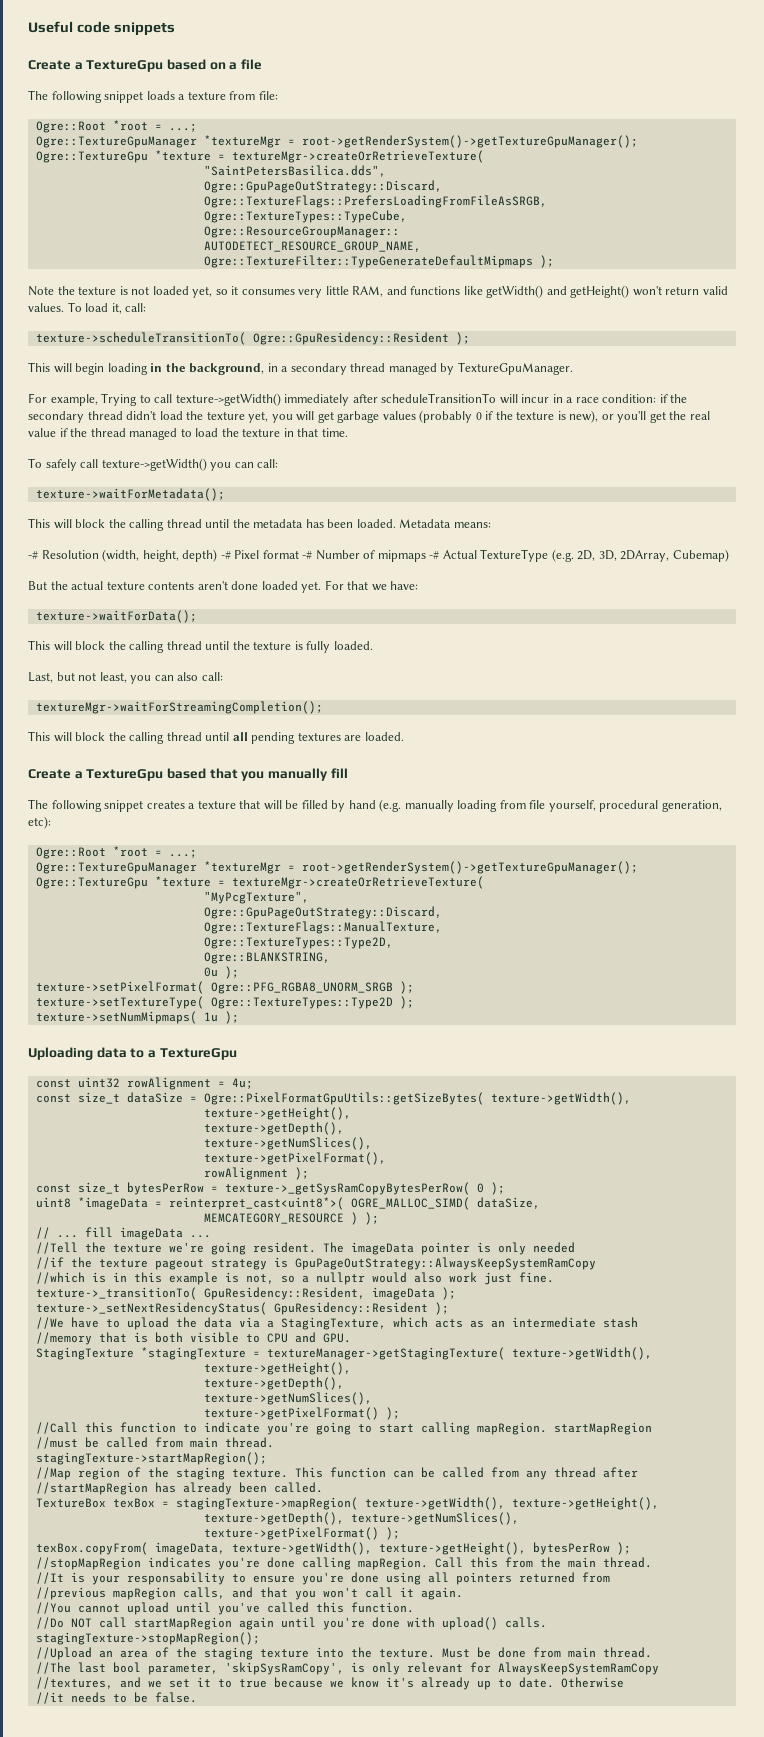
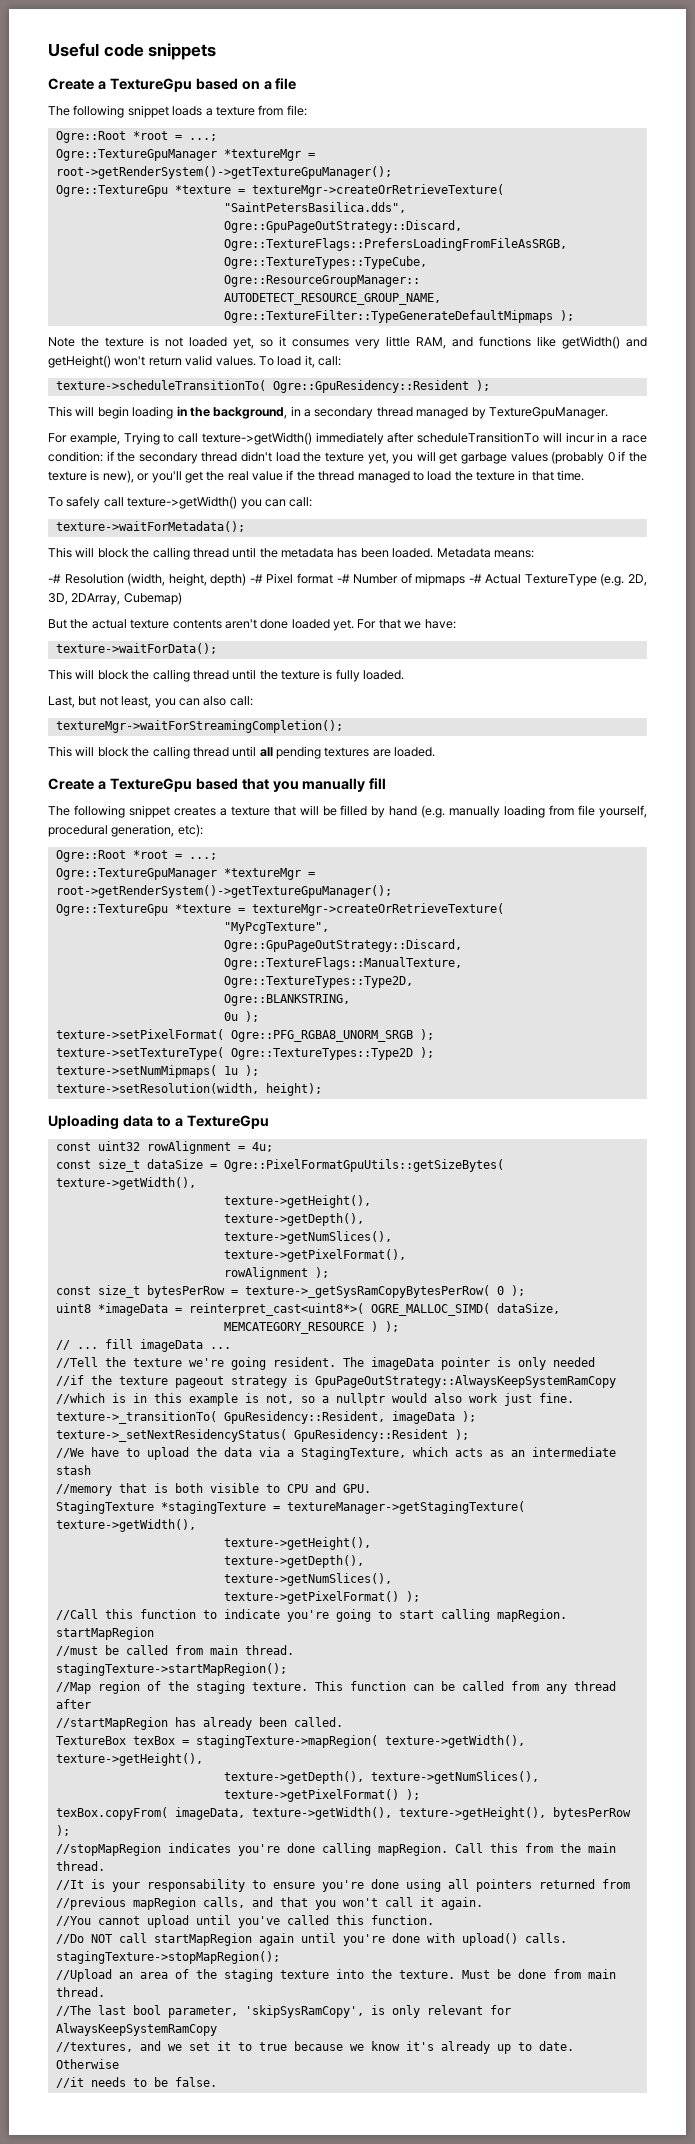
(239, 1017) none -> [55,1083,322,1096] // texture->setResolution(width, height);

